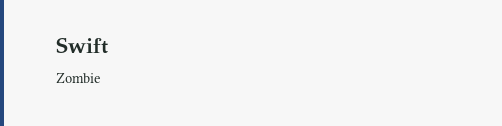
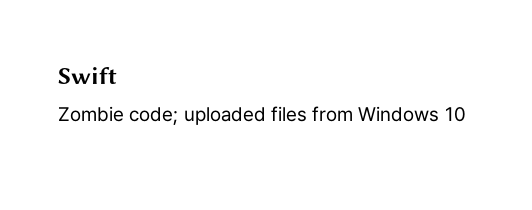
(100, 78) none -> [129,106,466,125] code; uploaded files from Windows 10

